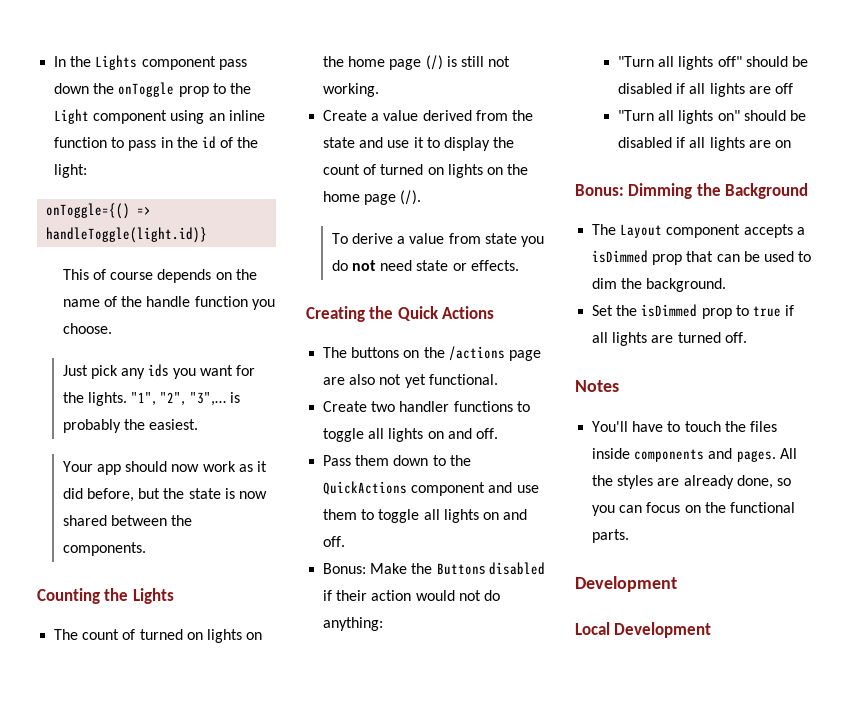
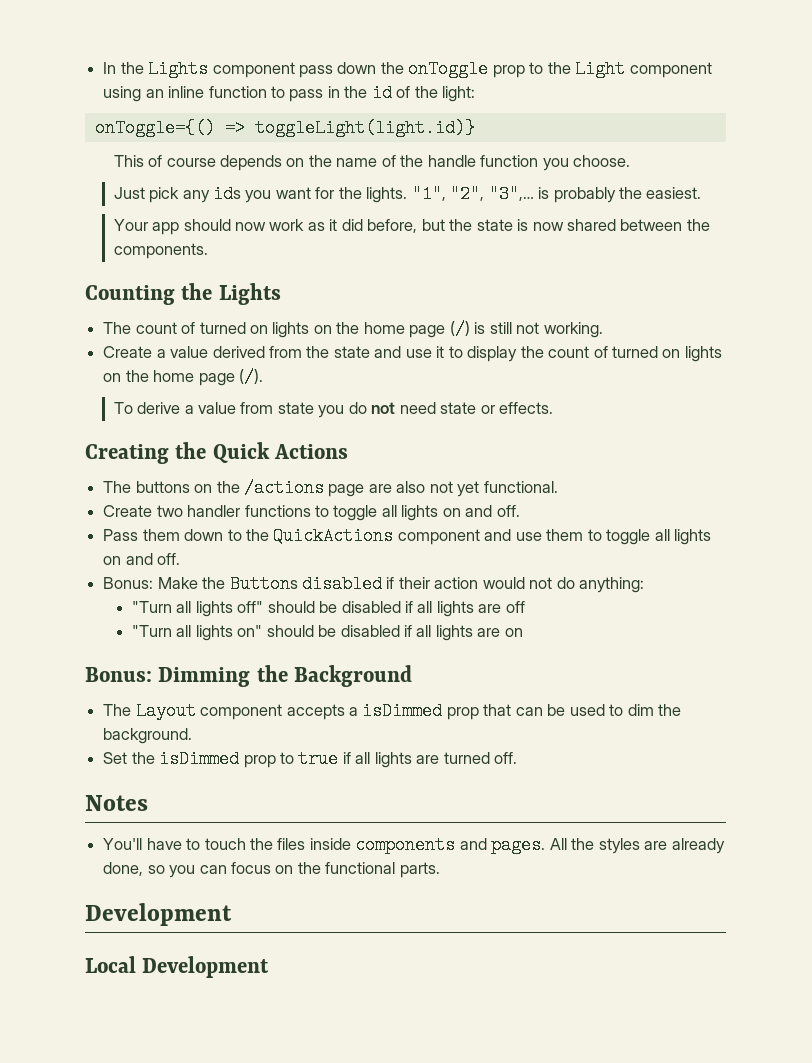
[46,227,208,243] handleToggle(light.id)} -> [254,119,475,137] toggleLight(light.id)}

